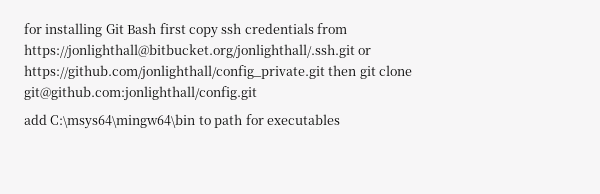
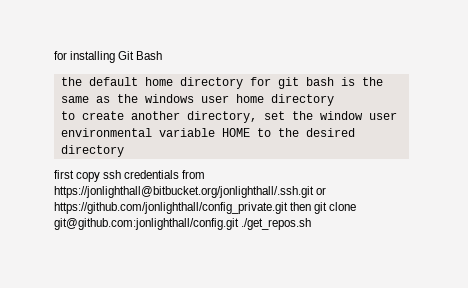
(157, 28) none -> [60,77,383,89] [60,94,334,106] [60,111,397,123] [60,128,355,137] [60,145,124,157] // the default home directory for git bash is the same as the windows user home directory // to create another directory, set the window user environmental variable HOME to the desired directory //
[24,114,340,129] // add C:\msys64\mingw64\bin to path for executables -> [241,218,312,230] ./get_repos.sh

